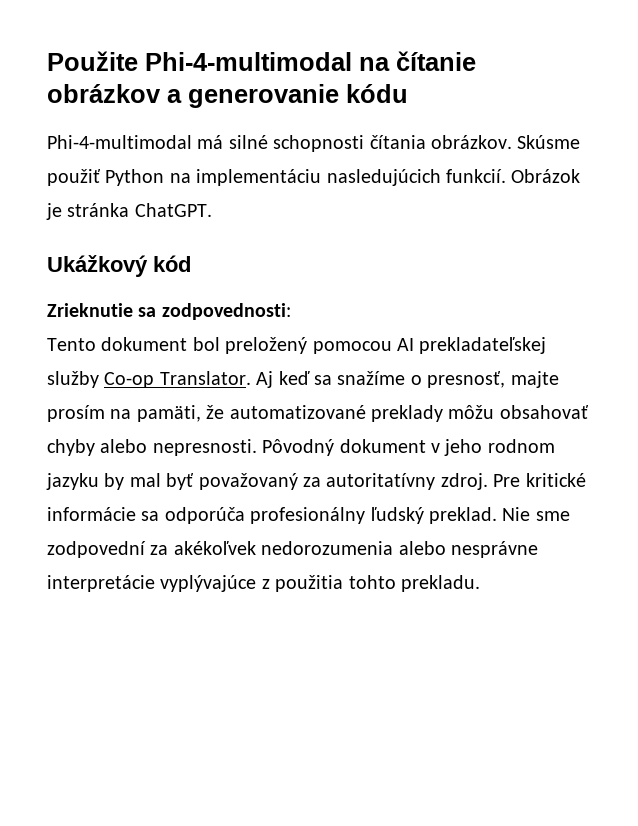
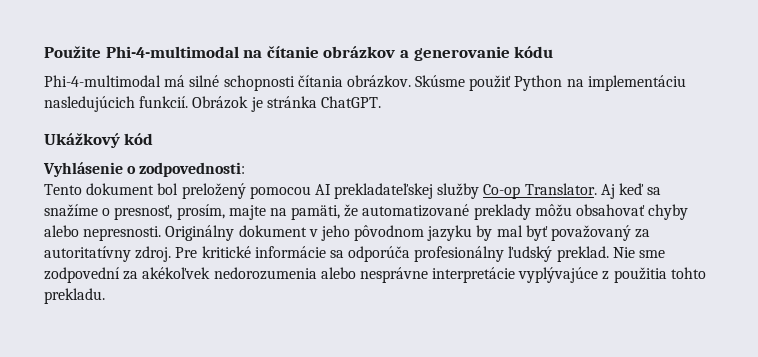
[47,303,157,317] Zrieknutie sa -> [43,162,137,177] Vyhlásenie o
[510,371,559,388] [47,405,105,422] majte prosím -> [176,204,266,220] prosím, majte
[262,439,335,456] Pôvodný -> [165,225,235,241] Originálny
[487,439,555,453] rodnom -> [354,225,425,241] pôvodnom

